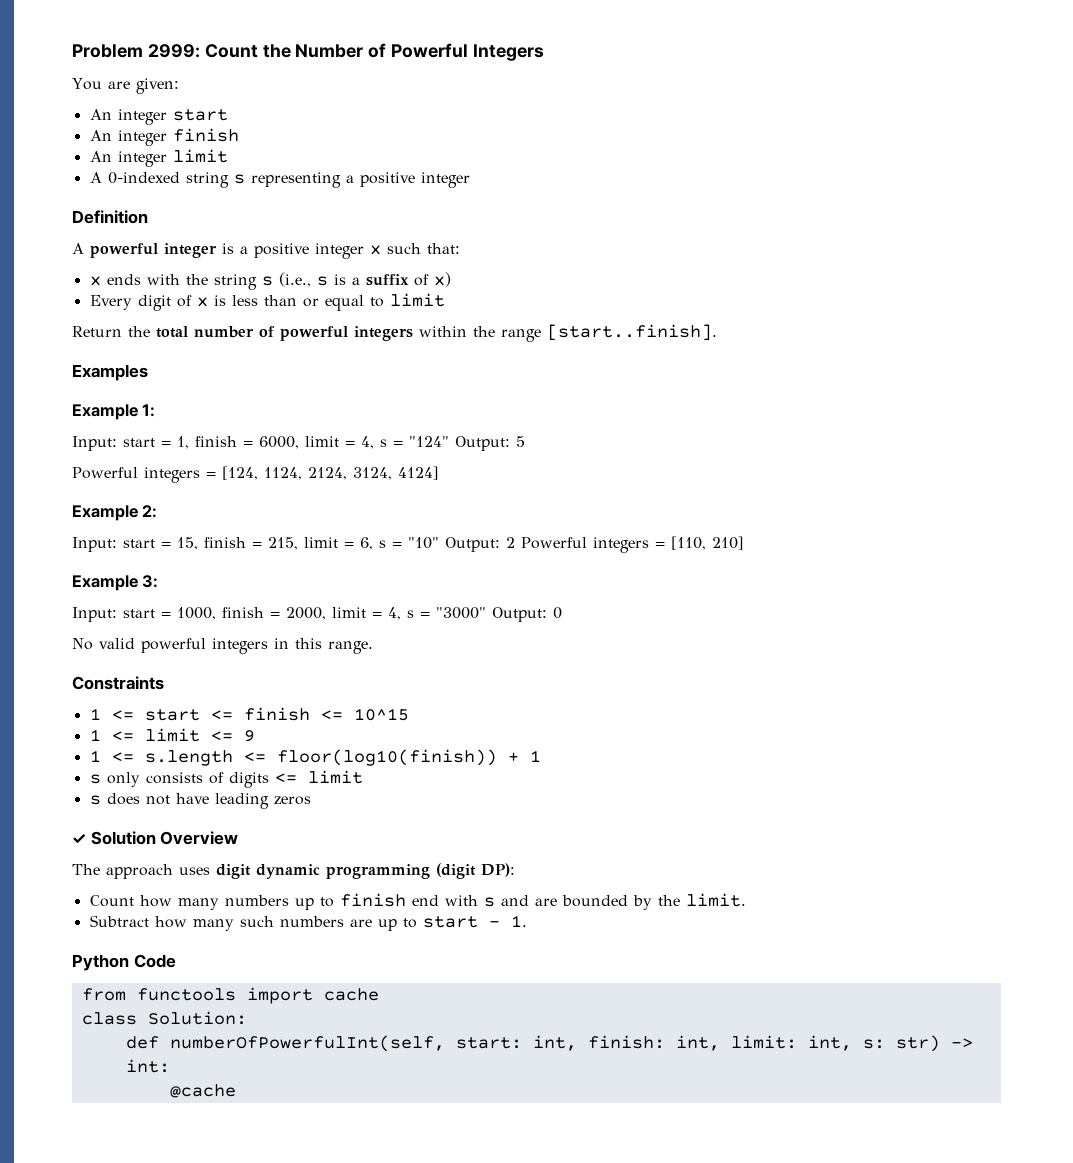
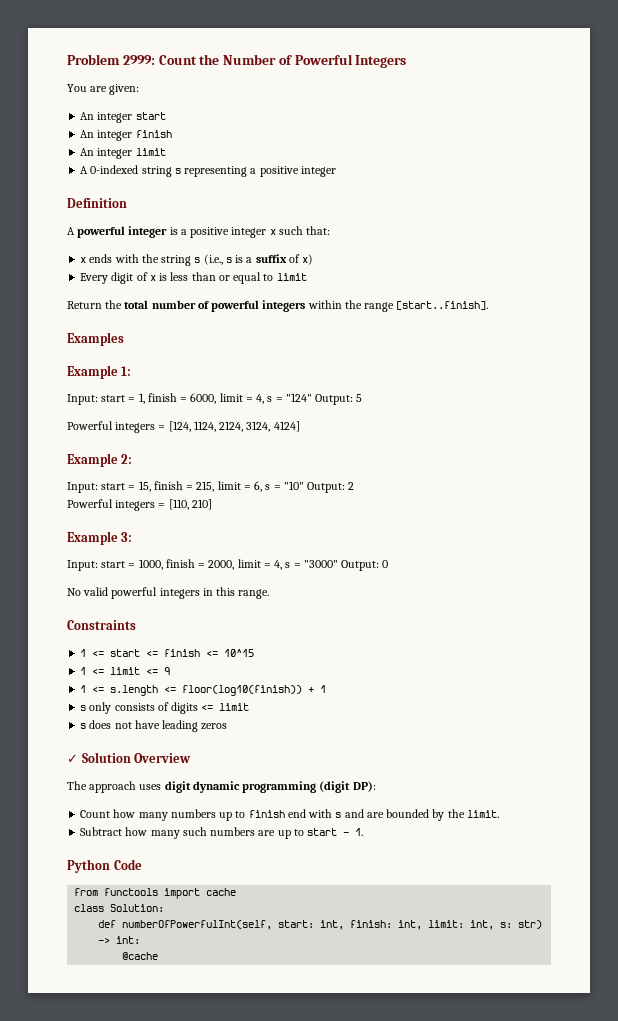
(515, 542) none -> (355, 486) //

